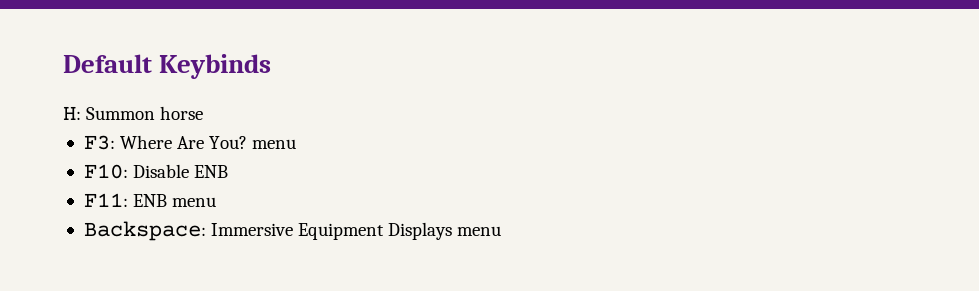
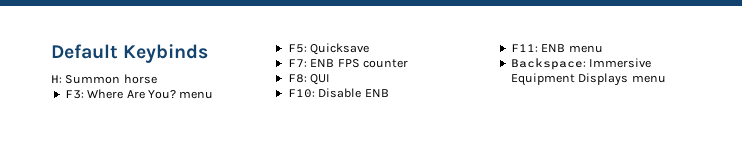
(297, 144) none -> [287,43,370,55] [287,59,408,68] [287,74,331,85] // F5: Quicksave // F7: ENB FPS counter // F8: QUI

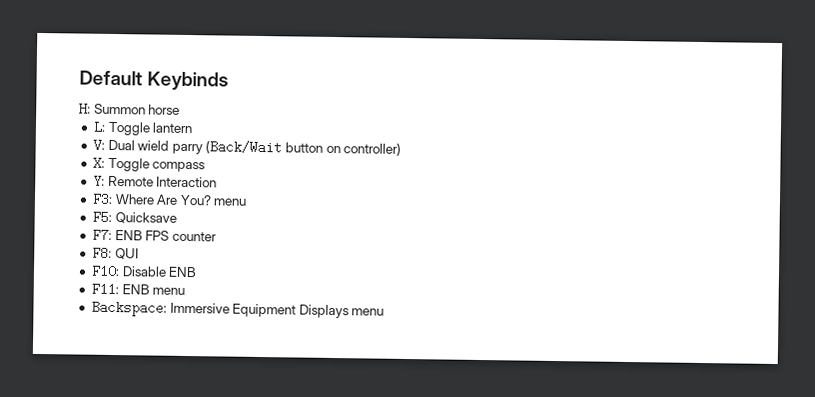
(157, 79) none -> [92,120,194,136] [92,138,402,156] [92,156,206,173] [92,174,218,188] // L: Toggle lantern // V: Dual wield parry (Back/Wait button on controller) // X: Toggle compass // Y: Remote Interaction

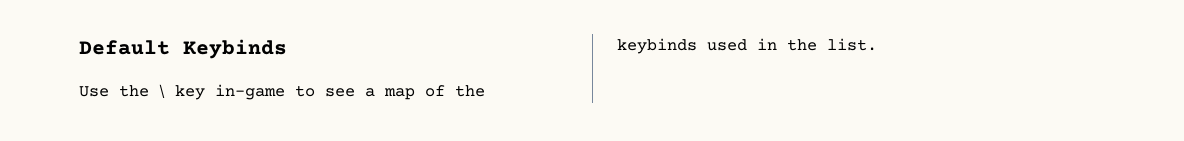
[79,102,181,116] [92,120,194,136] [92,138,402,156] [92,156,206,173] [92,174,218,188] [91,192,247,206] [91,210,177,224] [91,228,217,242] [91,246,139,260] [90,264,198,279] [90,282,186,297] [90,300,385,319] H: Summon horse // L: Toggle lantern // V: Dual wield parry (Back/Wait button on controller) // X: Toggle compass // Y: Remote Interaction // F3: Where Are You? menu // F5: Quicksave // F7: ENB FPS counter // F8: QUI // F10: Disable ENB // F11: ENB menu // Backspace: Immersive Equipment Displays menu -> [79,84,485,100] [617,38,877,54] Use the \ key in-game to see a map of the keybinds used in the list.

